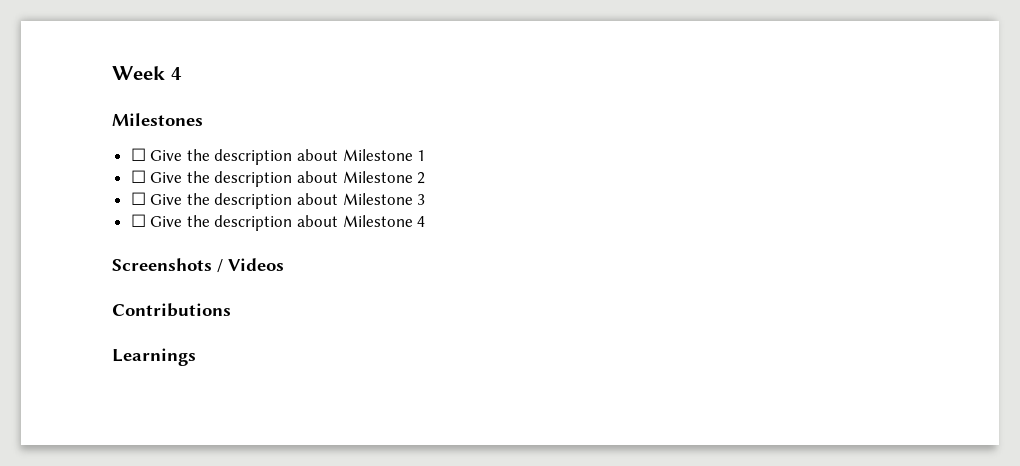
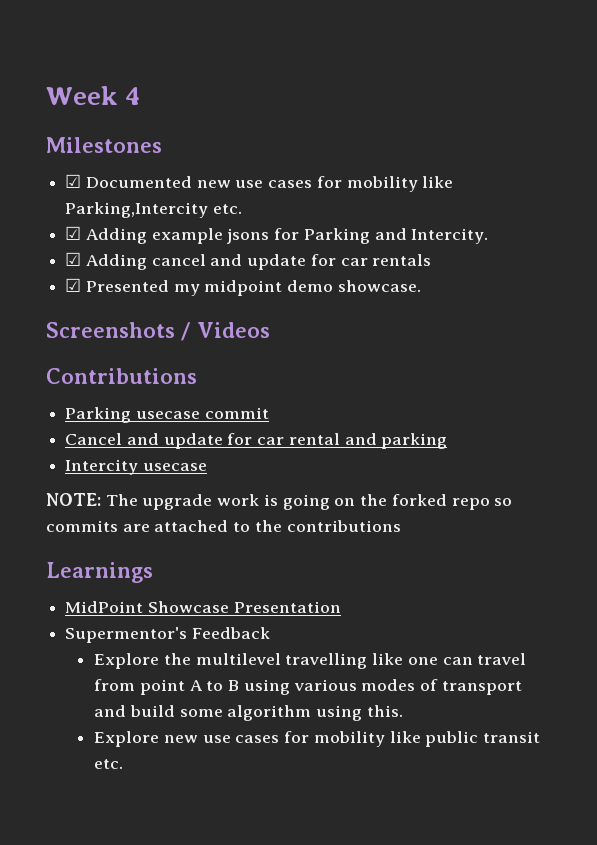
[130,148,426,165] [130,170,426,187] [130,192,426,209] [130,214,426,231] [112,258,284,273] [112,303,231,317] [112,348,196,366] ☐ Give the description about Milestone 1 // ☐ Give the description about Milestone 2 // ☐ Give the description about Milestone 3 // ☐ Give the description about Milestone 4 // Screenshots / Videos // Contributions // Learnings -> [65,174,454,192] [65,202,242,218] [65,226,489,244] [65,252,432,270] [65,278,421,296] [46,322,270,341] [46,368,197,384] [65,407,269,423] [65,433,448,449] [65,459,207,475] [46,493,513,510] [46,520,401,532] [46,562,153,583] [65,601,341,613] [65,627,270,643] [94,653,527,669] [94,679,522,695] [94,705,403,721] [94,731,541,747] [94,759,124,769] ☑ Documented new use cases for mobility like Parking,Intercity etc. // ☑ Adding example jsons for Parking and Intercity. // ☑ Adding cancel and update for car rentals // ☑ Presented my midpoint demo showcase. // Screenshots / Videos // Contributions // Parking usecase commit // Cancel and update for car rental and parking // Intercity usecase // NOTE: The upgrade work is going on the forked repo so commits are attached to the contributions // Learnings // MidPoint Showcase Presentation // Supermentor's Feedback // Explore the multilevel travelling like one can travel from point A to B using various modes of transport and build some algorithm using this. // Explore new use cases for mobility like public transit etc.

